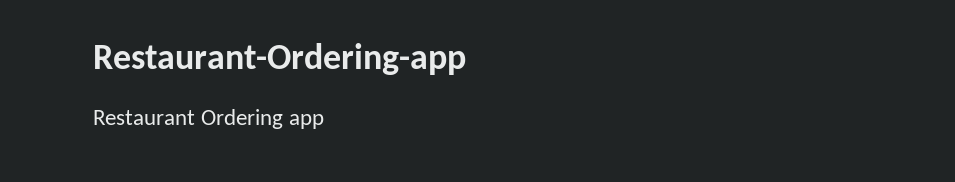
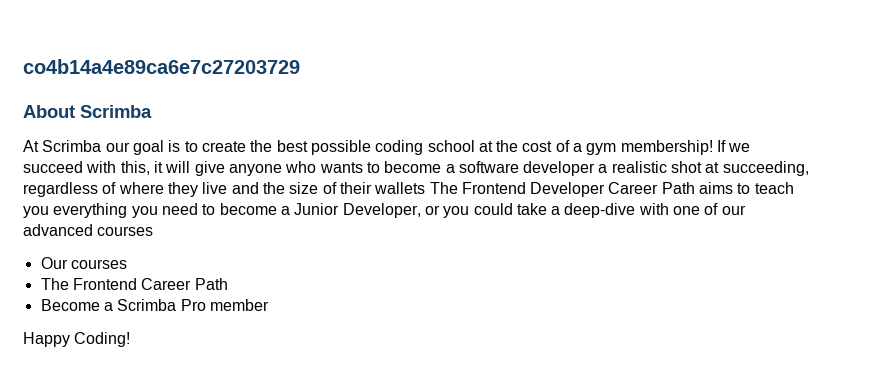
[93,43,466,75] [93,109,325,129] Restaurant-Ordering-app // Restaurant Ordering app -> [23,59,300,74] [23,105,152,118] [23,140,751,155] [23,161,809,176] [23,182,794,197] [23,203,746,218] [23,224,154,236] [40,257,127,269] [40,278,228,290] [40,299,269,311] [23,332,131,347] co4b14a4e89ca6e7c27203729 // About Scrimba // At Scrimba our goal is to create the best possible coding school at the cost of a gym membership! If we succeed with this, it will give anyone who wants to become a software developer a realistic shot at succeeding, regardless of where they live and the size of their wallets The Frontend Developer Career Path aims to teach you everything you need to become a Junior Developer, or you could take a deep-dive with one of our advanced courses // Our courses // The Frontend Career Path // Become a Scrimba Pro member // Happy Coding!

